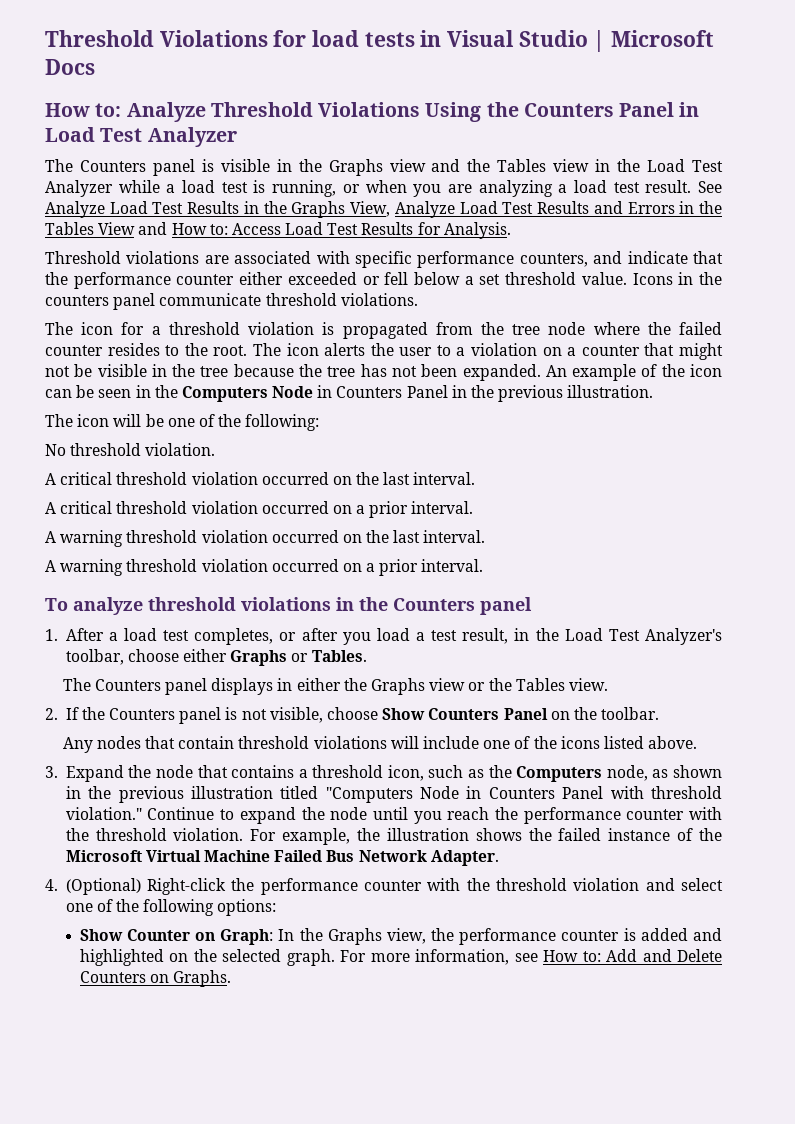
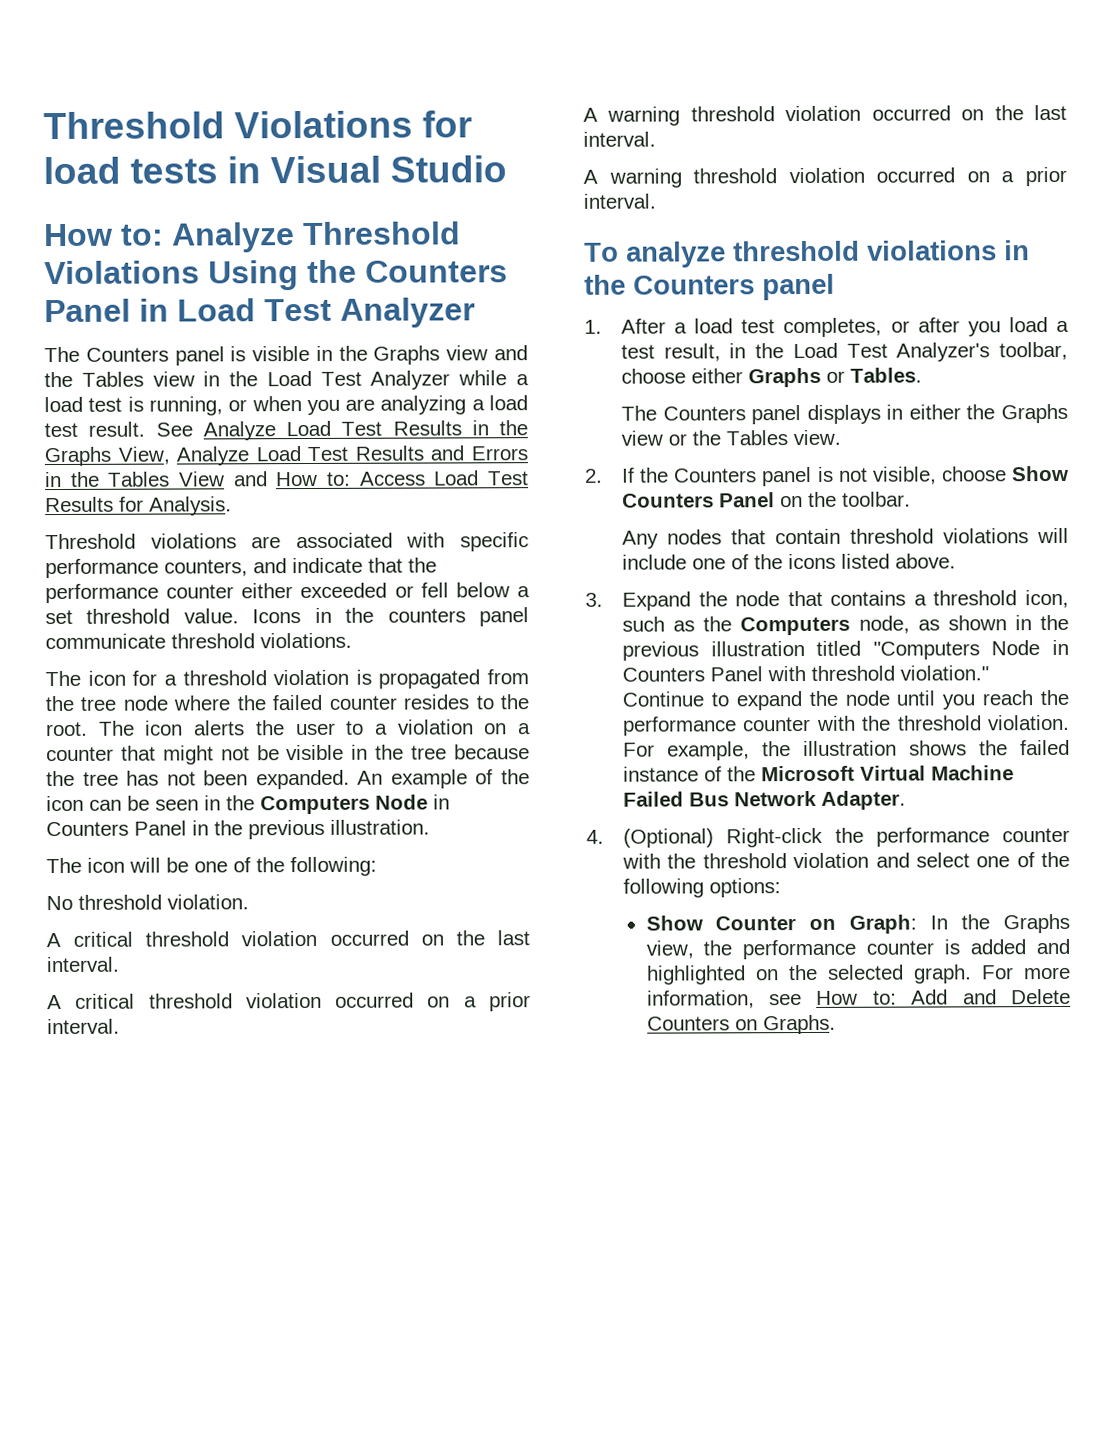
[593,30,715,52] [45,59,95,75] | Microsoft Docs -> (507, 169) none

